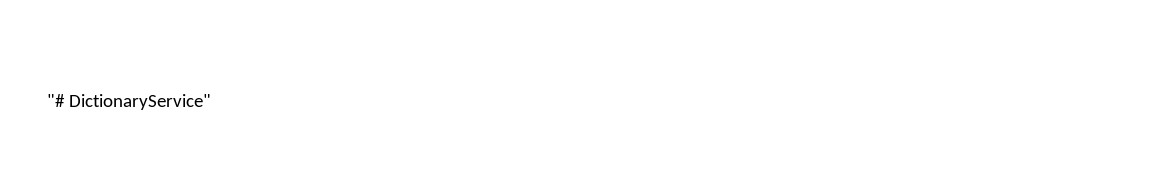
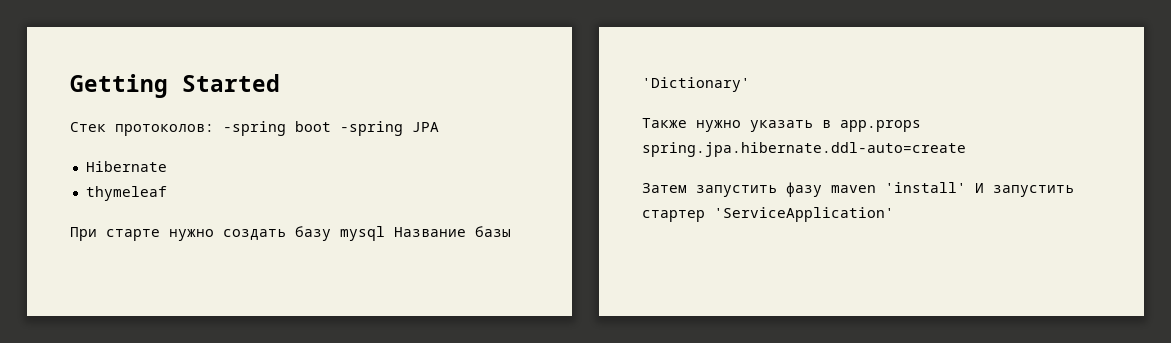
[47,94,211,110] "# DictionaryService" -> [70,74,280,98] [70,121,439,136] [85,161,167,172] [85,186,167,201] [70,226,511,241] [642,77,750,92] [642,118,921,132] [642,142,966,157] [642,182,1074,197] [642,207,894,222] Getting Started // Стек протоколов: -spring boot -spring JPA // Hibernate // thymeleaf // При старте нужно создать базу mysql Название базы 'Dictionary' // Также нужно указать в app.props spring.jpa.hibernate.ddl-auto=create // Затем запустить фазу maven 'install' И запустить стартер 'ServiceApplication'

